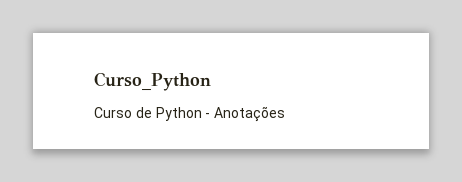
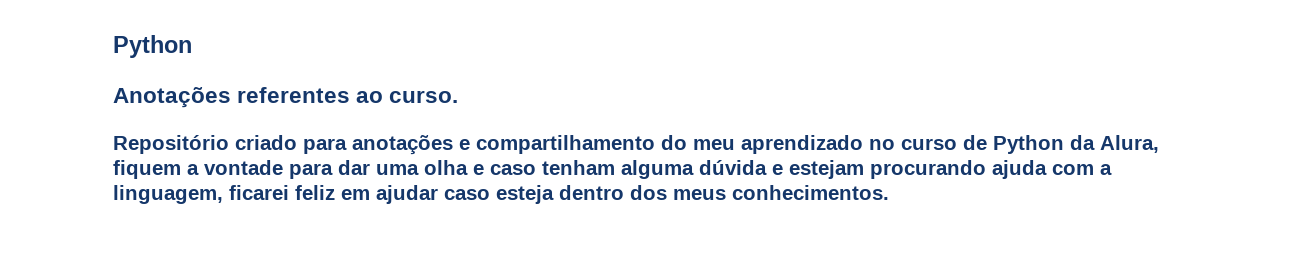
[94,72,211,91] [94,106,286,122] Curso_Python // Curso de Python - Anotações -> [113,35,192,58] [113,87,459,108] [113,135,1159,155] [113,160,1112,179] [113,185,889,204] Python // Anotações referentes ao curso. // Repositório criado para anotações e compartilhamento do meu aprendizado no curso de Python da Alura, fiquem a vontade para dar uma olha e caso tenham alguma dúvida e estejam procurando ajuda com a linguagem, ficarei feliz em ajudar caso esteja dentro dos meus conhecimentos.

